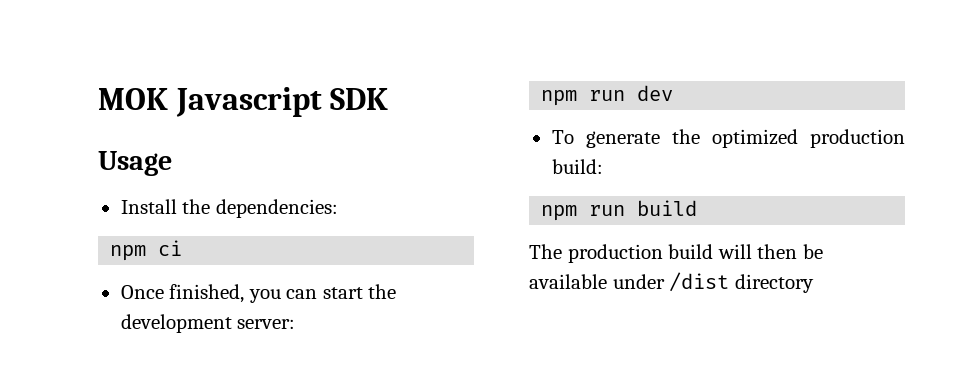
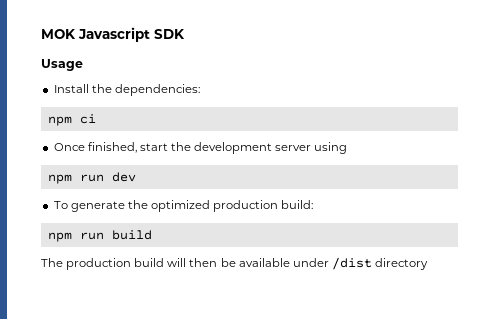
[248,289,318,303] you can -> (137, 147) none
[237,319,296,329] server: -> [275,142,348,154] server using

